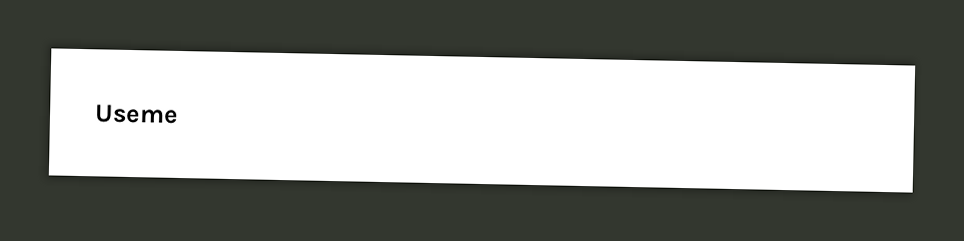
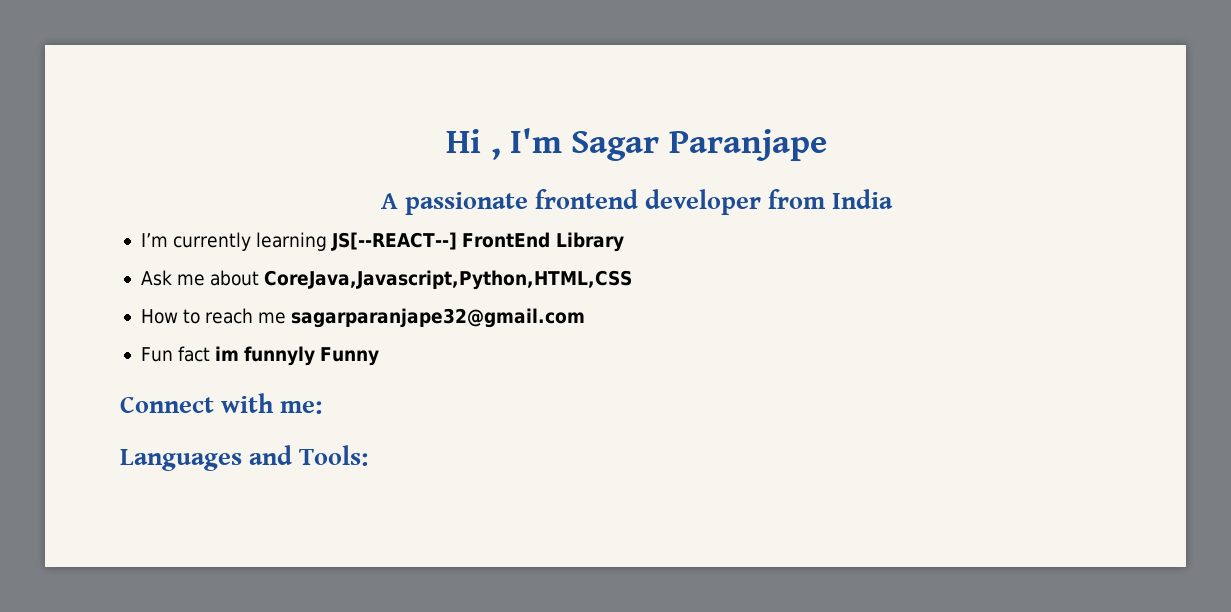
[94,104,179,124] Useme -> [446,128,827,161] [380,189,894,215] [140,232,624,252] [140,270,633,290] [140,308,586,328] [140,346,380,366] [120,393,323,414] [120,445,369,471] Hi , I'm Sagar Paranjape // A passionate frontend developer from India // I’m currently learning JS[--REACT--] FrontEnd Library // Ask me about CoreJava,Javascript,Python,HTML,CSS // How to reach me sagarparanjape32@gmail.com // Fun fact im funnyly Funny // Connect with me: // Languages and Tools:

